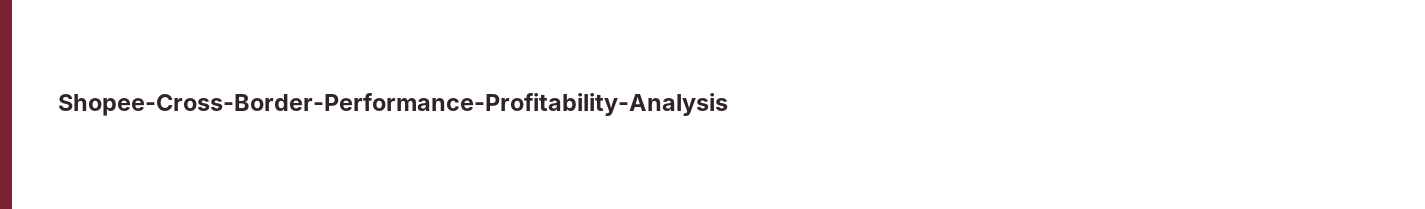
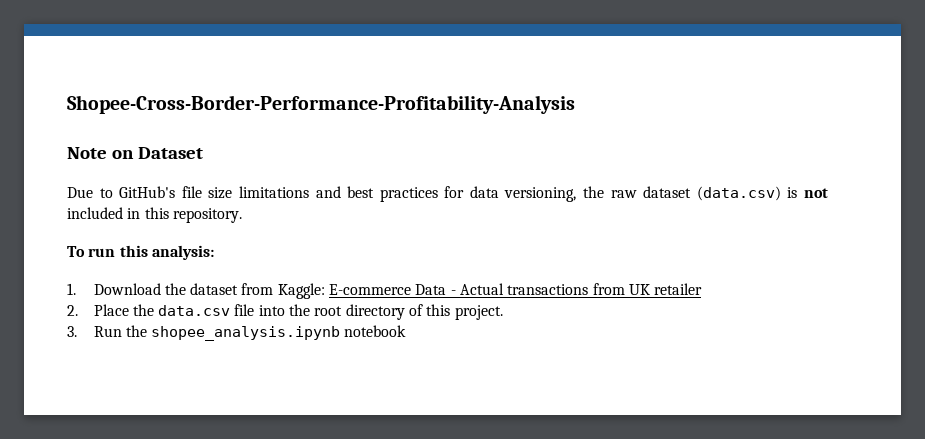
(728, 104) none -> [67,147,203,159] [67,186,829,202] [67,207,242,223] [67,245,214,260] [67,283,703,299] [67,304,503,320] [67,325,407,341] // Note on Dataset // Due to GitHub's file size limitations and best practices for data versioning, the raw dataset (data.csv) is not included in this repository. // To run this analysis: // 1. Download the dataset from Kaggle: E-commerce Data - Actual transactions from UK retailer // 2. Place the data.csv file into the root directory of this project. // 3. Run the shopee_analysis.ipynb notebook

